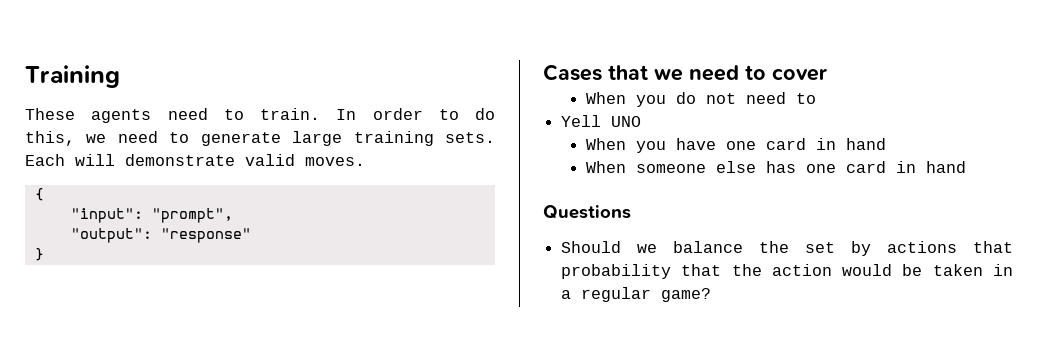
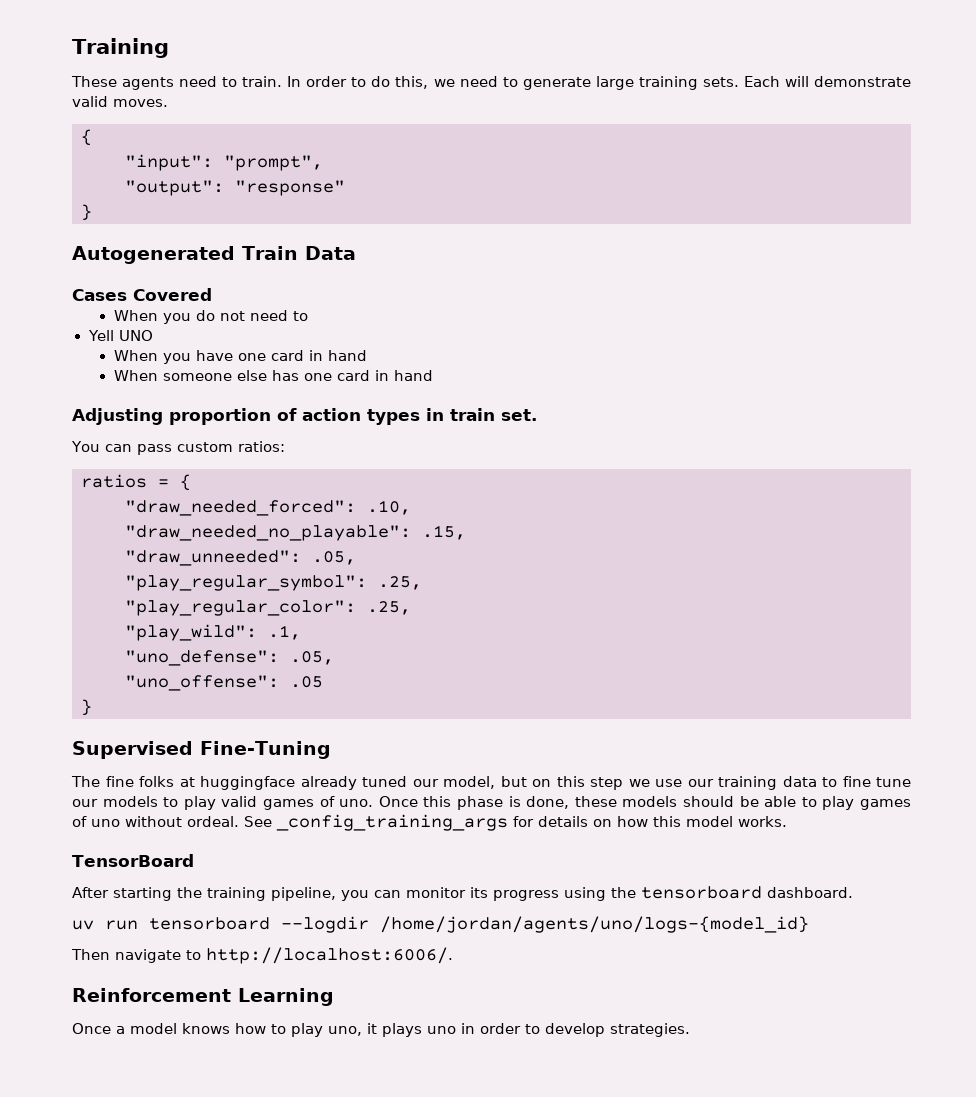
[543,64,827,81] Cases that we need to cover -> [72,246,356,264] [72,288,212,301] Autogenerated Train Data // Cases Covered
[543,205,631,219] [561,241,1014,256] [561,264,1013,279] [561,287,712,302] Questions // Should we balance the set by actions that probability that the action would be taken in a regular game? -> [72,408,537,425] [71,441,285,455] [81,474,191,491] [125,500,411,516] [125,525,466,541] [125,550,356,566] [125,575,422,591] [125,600,411,616] [125,624,301,641] [125,650,334,666] [125,675,323,691] [81,699,92,716] [72,741,331,759] [71,776,911,790] [72,796,912,810] [72,814,787,831] [72,854,194,867] [72,886,853,901] [72,916,809,933] [71,947,453,964] [72,988,334,1006] [72,1023,690,1037] Adjusting proportion of action types in train set. // You can pass custom ratios: // ratios = { // "draw_needed_forced": .10, // "draw_needed_no_playable": .15, // "draw_unneeded": .05, // "play_regular_symbol": .25, // "play_regular_color": .25, // "play_wild": .1, // "uno_defense": .05, // "uno_offense": .05 // } // Supervised Fine-Tuning // The fine folks at huggingface already tuned our model, but on this step we use our training data to fine tune our models to play valid games of uno. Once this phase is done, these models should be able to play games of uno without ordeal. See _config_training_args for details on how this model works. // TensorBoard // After starting the training pipeline, you can monitor its progress using the tensorboard dashboard. // uv run tensorboard --logdir /home/jordan/agents/uno/logs-{model_id} // Then navigate to http://localhost:6006/. // Reinforcement Learning // Once a model knows how to play uno, it plays uno in order to develop strategies.

